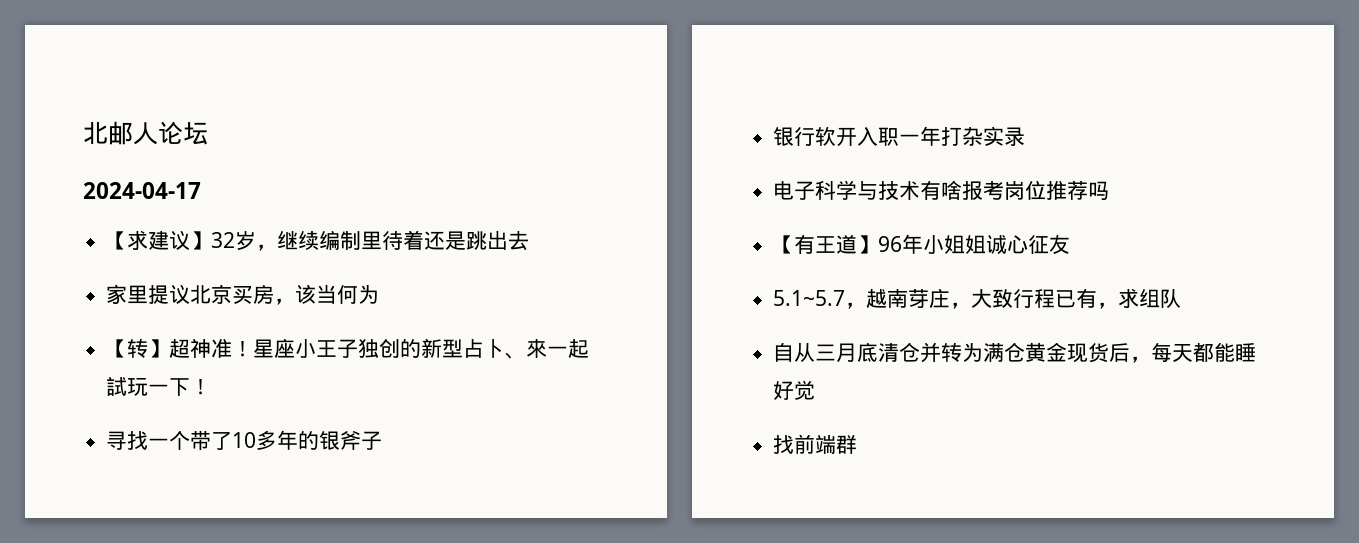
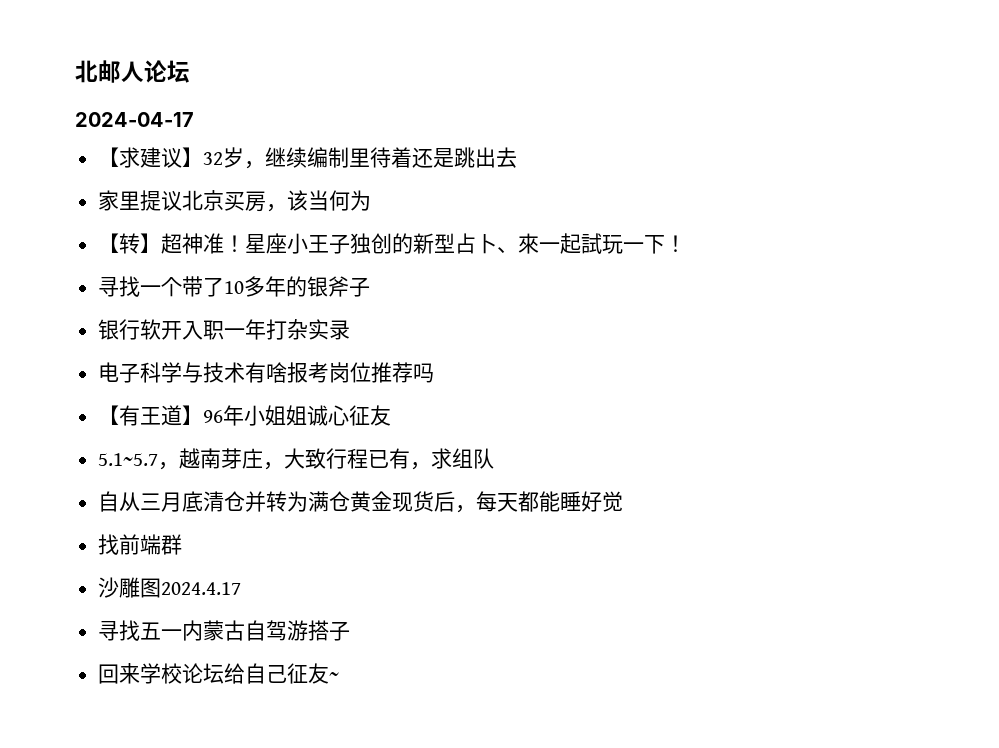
(858, 444) none -> [98,577,242,598] [98,620,351,641] [98,663,340,684] // 沙雕图2024.4.17 // 寻找五一内蒙古自驾游搭子 // 回来学校论坛给自己征友~

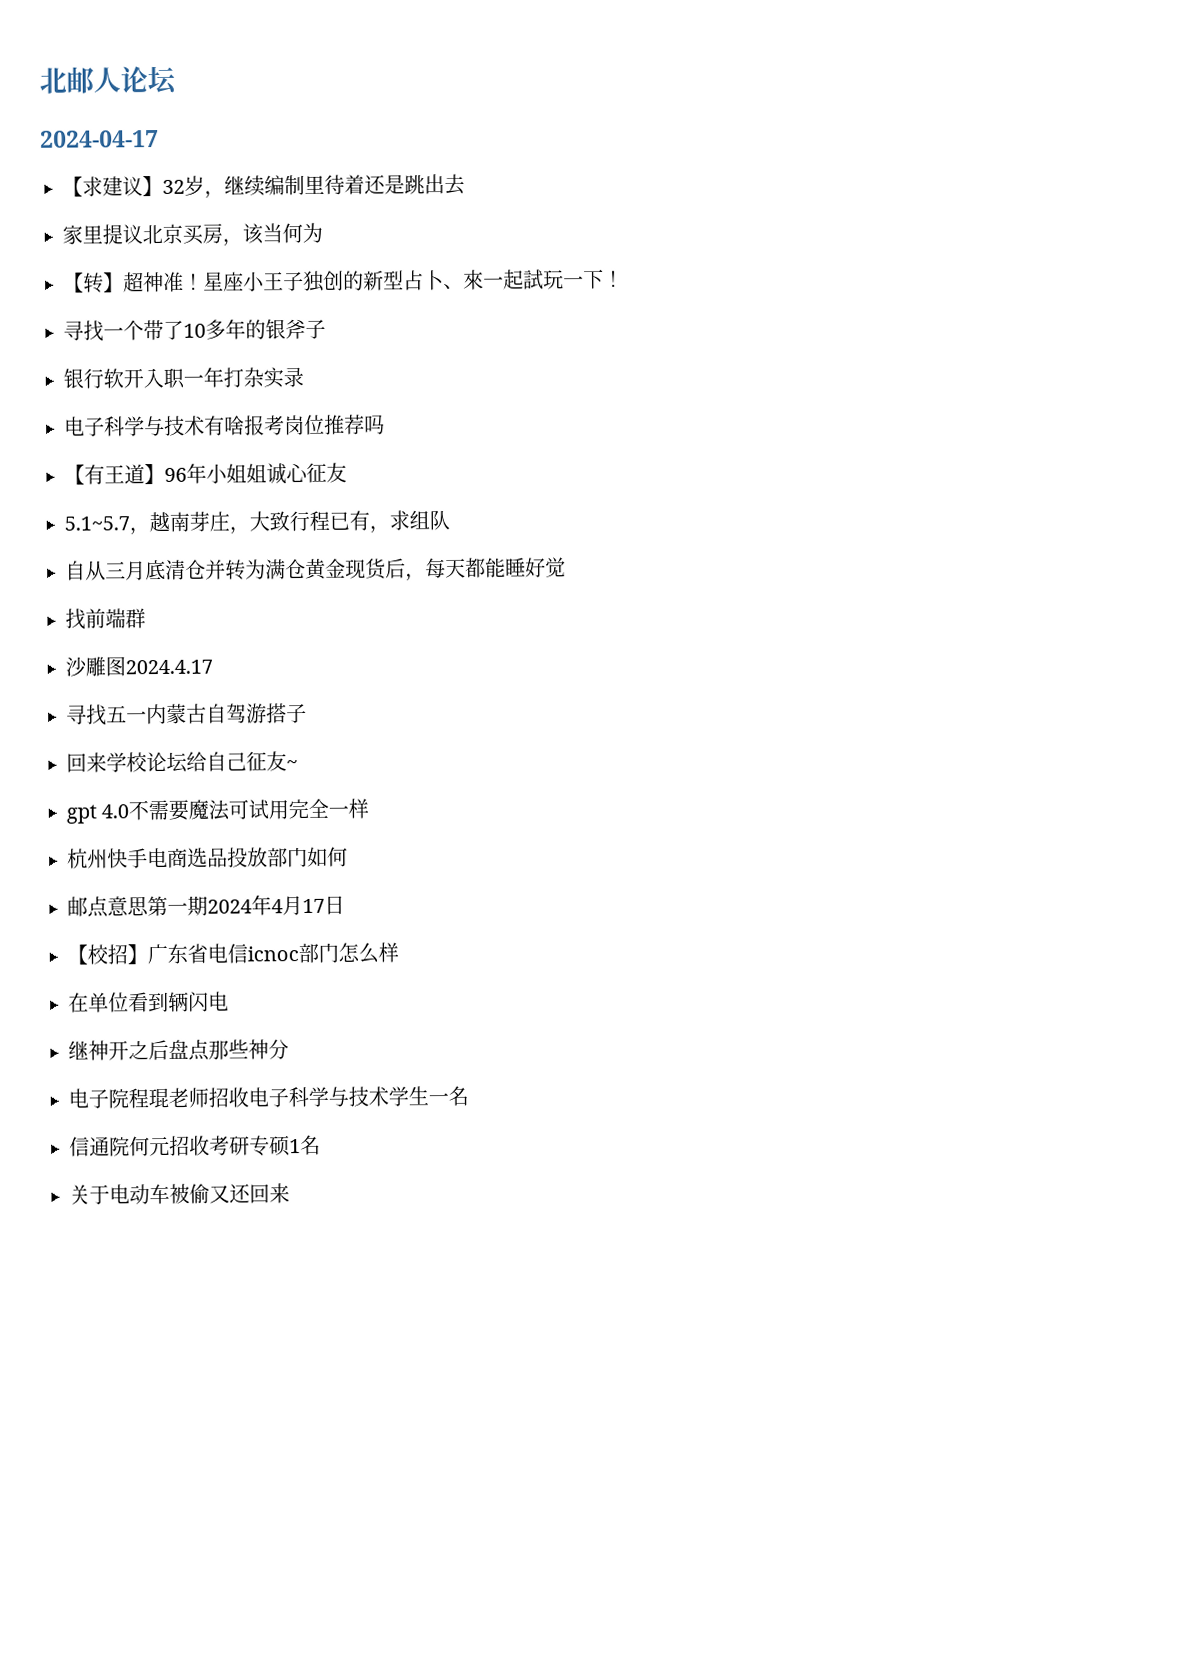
(340, 676) none -> [66,798,370,824] [67,846,348,869] [67,895,345,918] [67,942,399,965] [68,991,229,1013] [68,1039,289,1061] [68,1085,469,1109] [69,1134,321,1157] [69,1183,290,1205] // gpt 4.0不需要魔法可试用完全一样 // 杭州快手电商选品投放部门如何 // 邮点意思第一期2024年4月17日 // 【校招】广东省电信icnoc部门怎么样 // 在单位看到辆闪电 // 继神开之后盘点那些神分 // 电子院程琨老师招收电子科学与技术学生一名 // 信通院何元招收考研专硕1名 // 关于电动车被偷又还回来

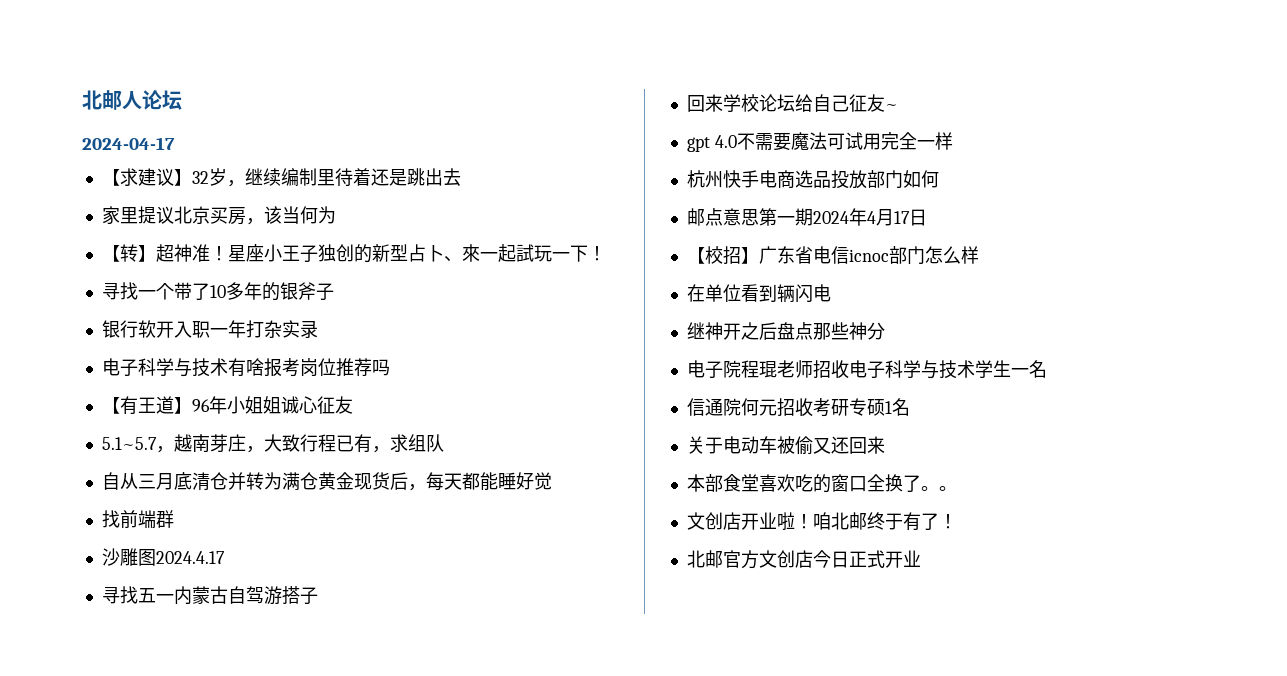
(290, 1193) none -> [686,474,957,493] [686,512,957,531] [686,550,921,569] // 本部食堂喜欢吃的窗口全换了。。 // 文创店开业啦！咱北邮终于有了！ // 北邮官方文创店今日正式开业

